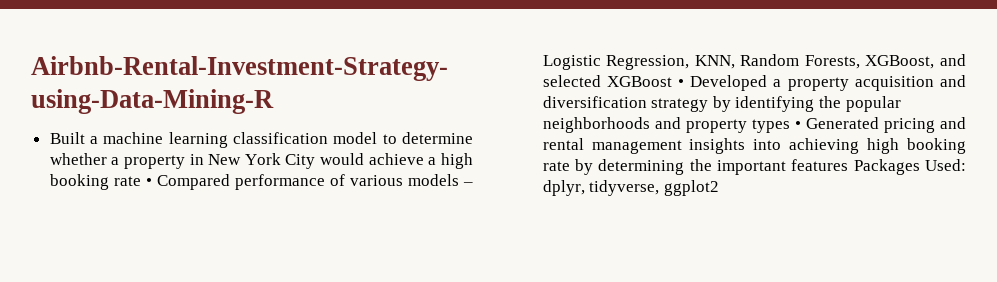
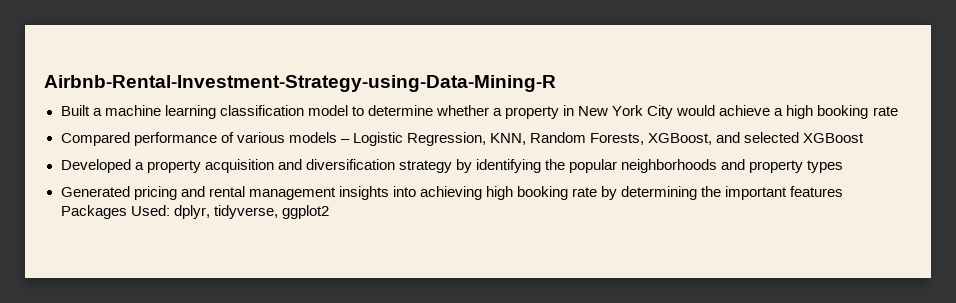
[145,178,152,186] • -> (898, 111) //
[678,79,685,87] • -> (865, 138) //
[794,121,801,129] • -> (844, 166) //

